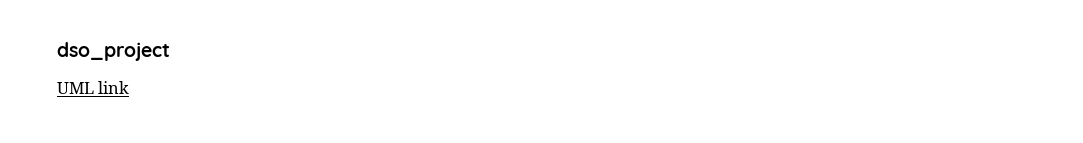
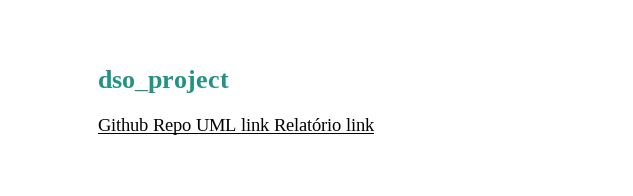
[57,82,94,94] UML -> [98,118,341,135] Github Repo UML link Relatório

